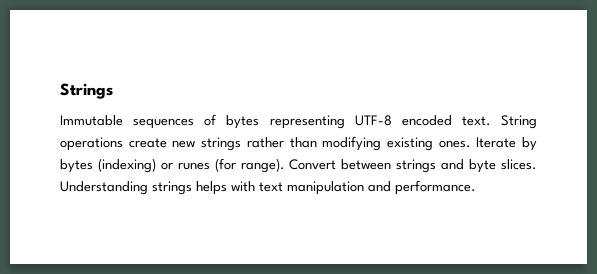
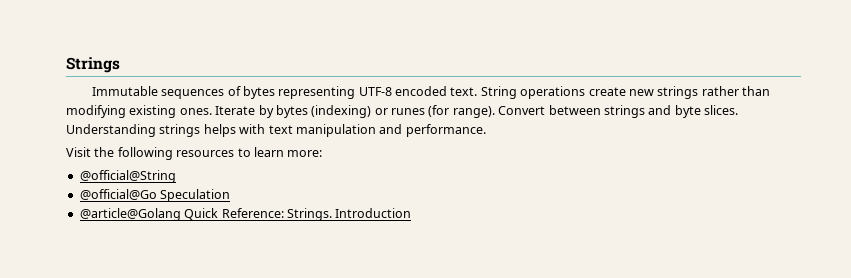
(476, 187) none -> [66,147,323,160] [79,170,176,183] [79,189,231,202] [79,208,412,221] // Visit the following resources to learn more: // @official@String // @official@Go Speculation // @article@Golang Quick Reference: Strings. Introduction

